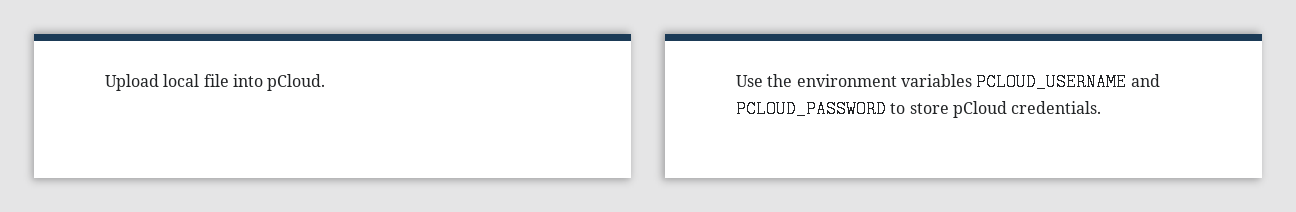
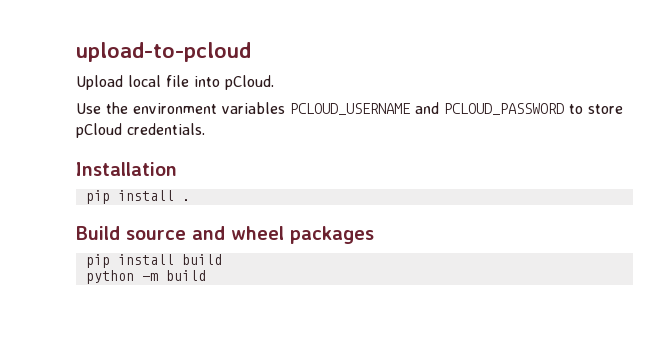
(105, 82) none -> [76,42,251,62] upload-to-pcloud //
(1102, 107) none -> [76,162,177,176] [85,190,190,204] [76,226,374,244] [85,254,222,268] [85,270,206,284] // Installation // pip install . // Build source and wheel packages // pip install build // python -m build

